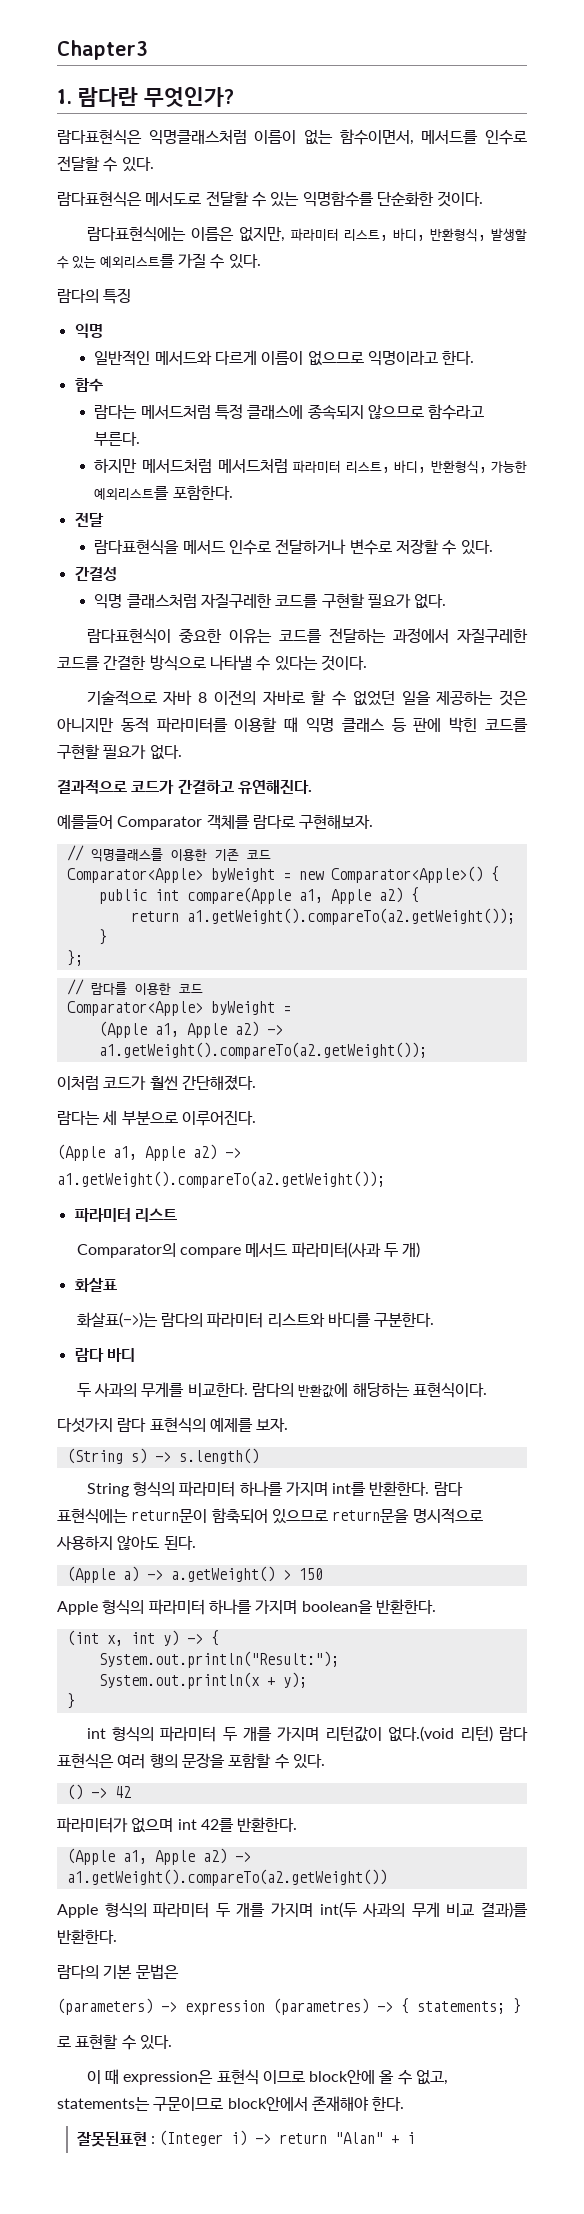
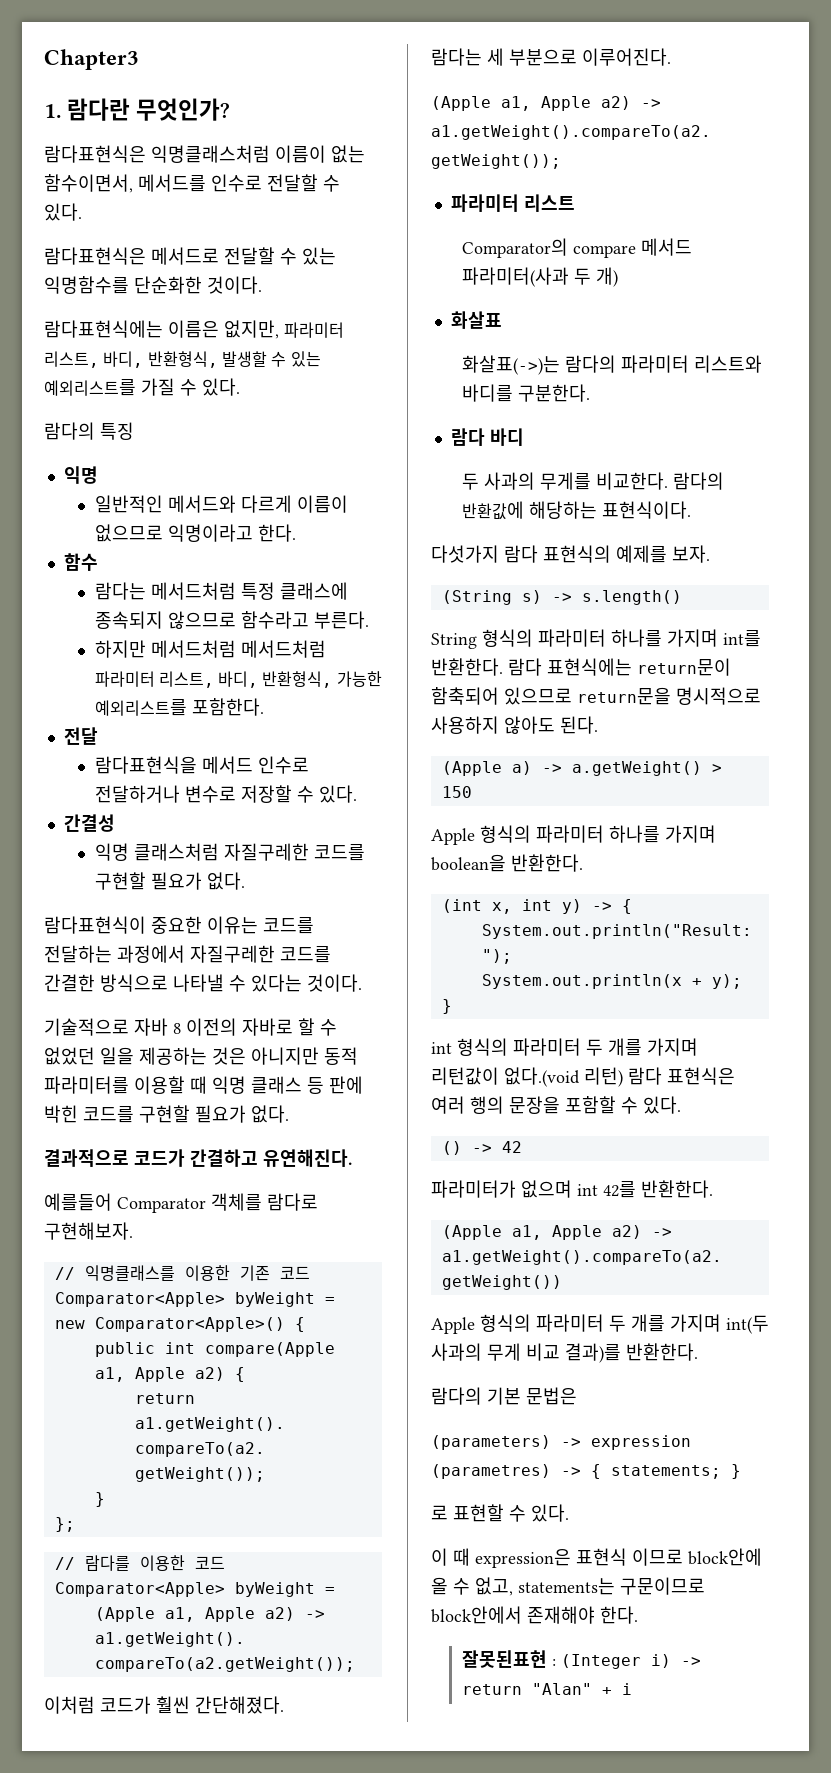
[145,192,202,206] 메서도로 -> [151,247,219,265] 메서드로

